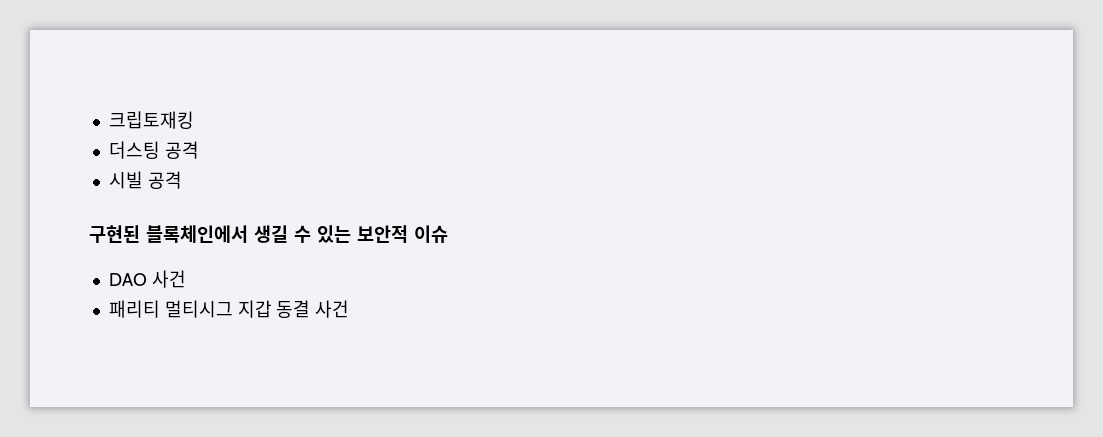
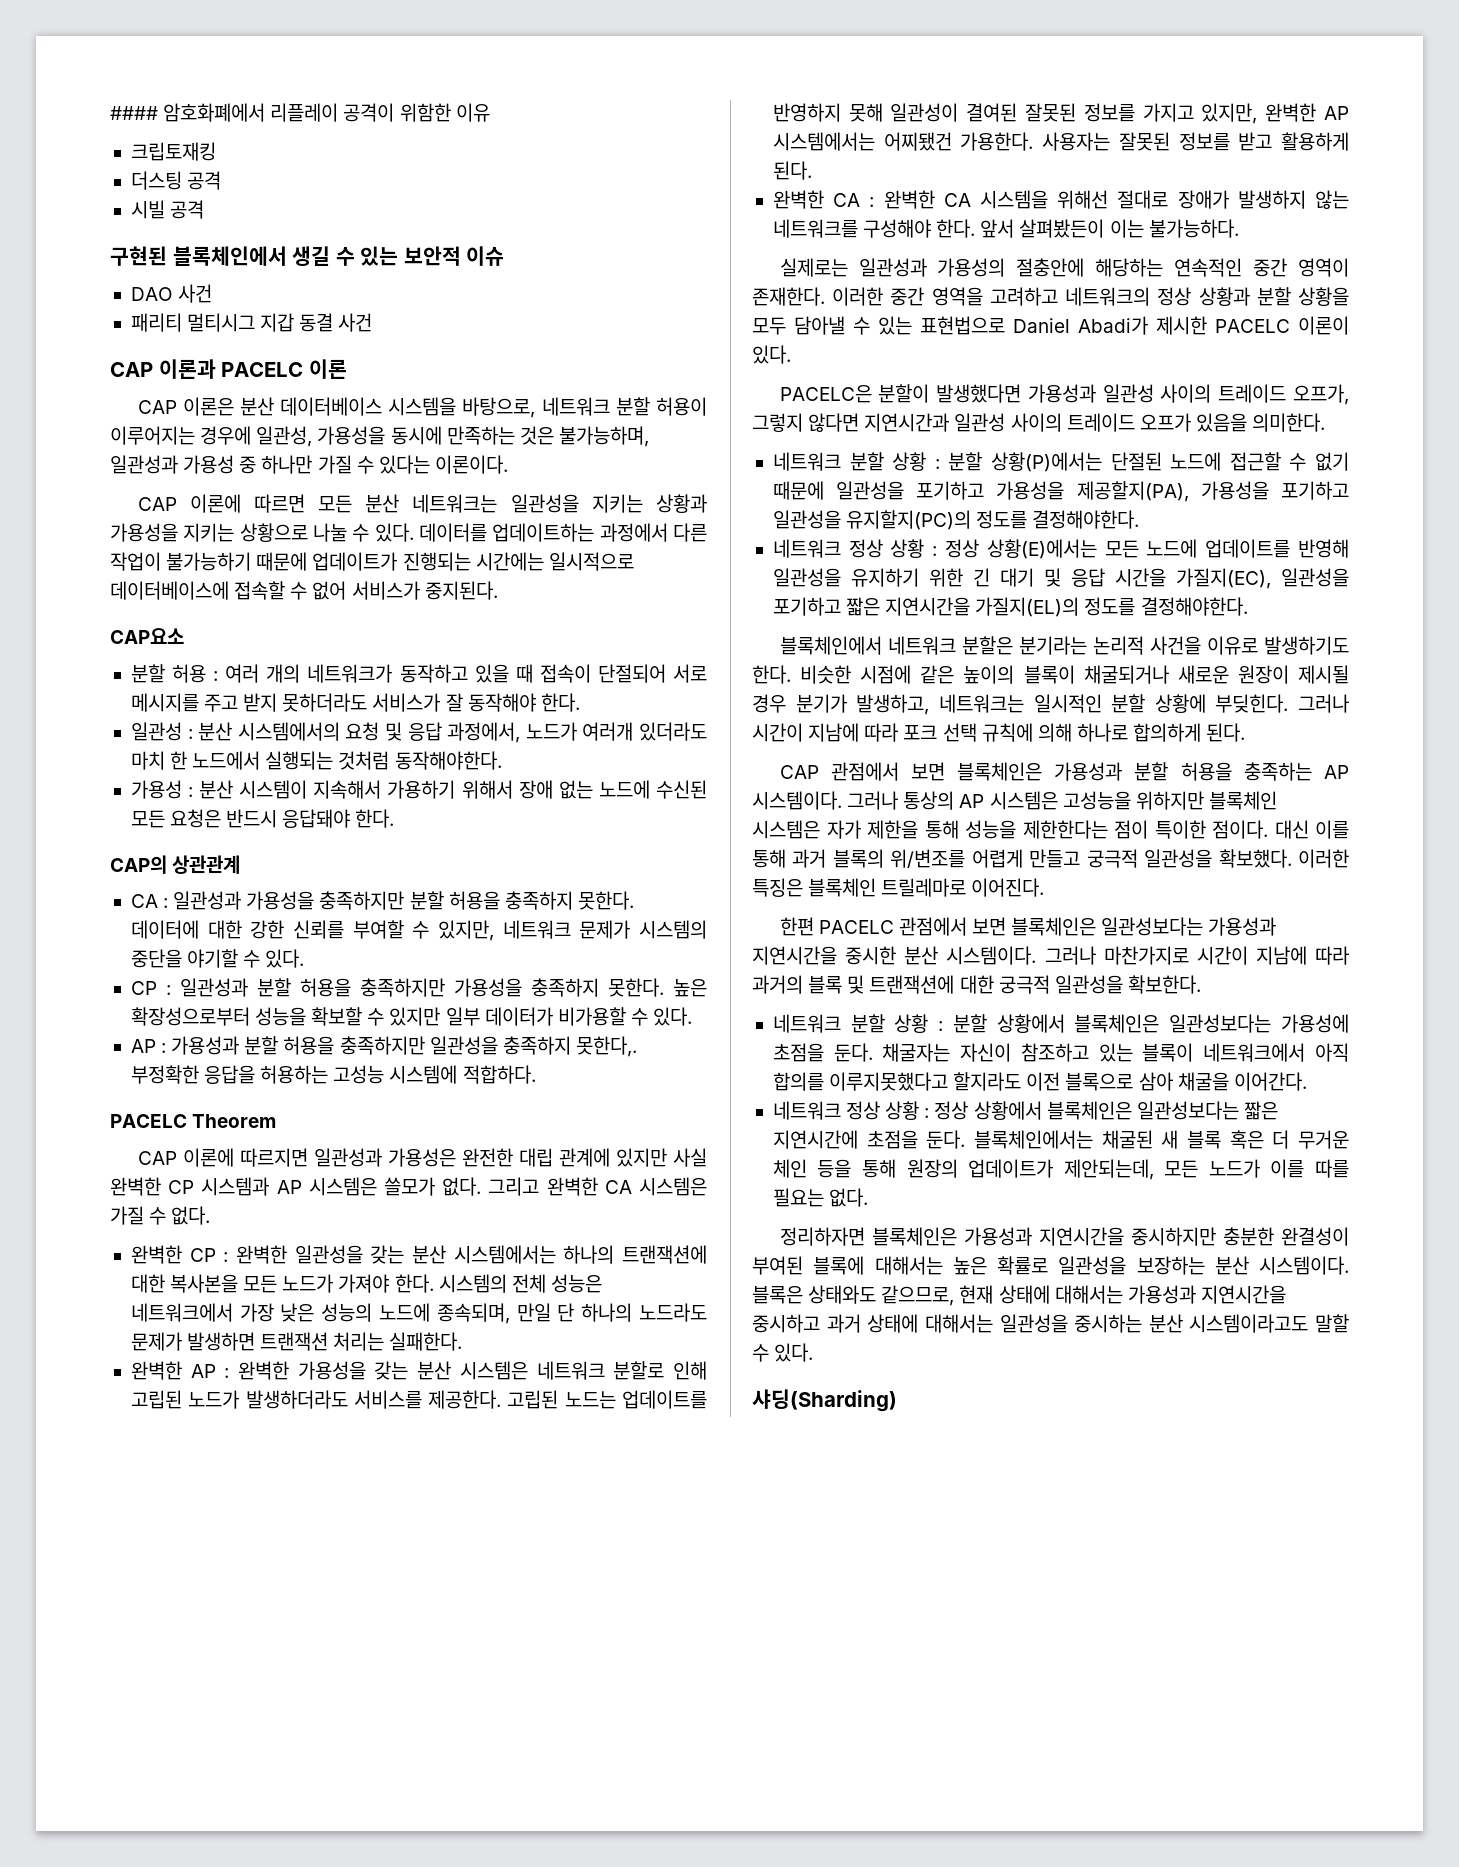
(108, 120) none -> [110,103,490,122] #### 암호화폐에서 리플레이 공격이 위함한 이유 //
(350, 309) none -> [110,359,347,379] [137,397,707,418] [110,426,649,447] [110,455,508,474] [137,494,707,513] [110,523,707,542] [110,552,634,571] [110,581,498,600] [110,628,184,644] [130,664,708,683] [130,693,580,712] [130,722,708,743] [130,751,502,770] [130,780,708,799] [130,809,395,828] [110,855,241,874] [130,891,634,910] [130,920,708,941] [130,949,305,968] [130,978,708,997] [130,1007,693,1026] [130,1036,637,1057] [130,1065,536,1084] [110,1114,277,1128] [137,1148,707,1167] [110,1177,707,1196] [110,1206,211,1225] [130,1245,708,1264] [130,1274,602,1293] [130,1303,707,1324] [130,1332,463,1351] [130,1361,708,1380] [130,1390,708,1409] [772,103,1349,124] [772,132,1349,151] [772,161,812,180] [772,190,1350,209] [772,219,1239,238] [779,258,1349,277] [752,287,1349,306] [752,316,1349,335] [752,345,791,364] [779,384,1349,405] [752,413,1326,432] [772,452,1349,472] [772,481,1349,502] [772,510,1140,530] [772,539,1349,559] [772,568,1349,589] [772,597,1248,617] [779,636,1349,655] [752,665,1349,684] [752,694,1349,715] [752,723,1246,742] [779,762,1349,781] [752,791,1277,810] [752,820,1349,839] [752,849,1349,868] [752,878,1045,897] [779,917,1277,936] [752,946,1349,965] [752,975,1201,994] [772,1014,1349,1033] [772,1043,1349,1062] [772,1072,1307,1091] [772,1101,1278,1120] [772,1130,1349,1149] [772,1159,1349,1180] [772,1188,869,1207] [779,1227,1349,1246] [752,1256,1349,1275] [752,1285,1286,1306] [752,1314,1349,1333] [752,1343,814,1362] [752,1389,897,1412] // CAP 이론과 PACELC 이론 // CAP 이론은 분산 데이터베이스 시스템을 바탕으로, 네트워크 분할 허용이 이루어지는 경우에 일관성, 가용성을 동시에 만족하는 것은 불가능하며, 일관성과 가용성 중 하나만 가질 수 있다는 이론이다. // CAP 이론에 따르면 모든 분산 네트워크는 일관성을 지키는 상황과 가용성을 지키는 상황으로 나눌 수 있다. 데이터를 업데이트하는 과정에서 다른 작업이 불가능하기 때문에 업데이트가 진행되는 시간에는 일시적으로 데이터베이스에 접속할 수 없어 서비스가 중지된다. // CAP요소 // 분할 허용 : 여러 개의 네트워크가 동작하고 있을 때 접속이 단절되어 서로 메시지를 주고 받지 못하더라도 서비스가 잘 동작해야 한다. // 일관성 : 분산 시스템에서의 요청 및 응답 과정에서, 노드가 여러개 있더라도 마치 한 노드에서 실행되는 것처럼 동작해야한다. // 가용성 : 분산 시스템이 지속해서 가용하기 위해서 장애 없는 노드에 수신된 모든 요청은 반드시 응답돼야 한다. // CAP의 상관관계 // CA : 일관성과 가용성을 충족하지만 분할 허용을 충족하지 못한다. 데이터에 대한 강한 신뢰를 부여할 수 있지만, 네트워크 문제가 시스템의 중단을 야기할 수 있다. // CP : 일관성과 분할 허용을 충족하지만 가용성을 충족하지 못한다. 높은 확장성으로부터 성능을 확보할 수 있지만 일부 데이터가 비가용할 수 있다. // AP : 가용성과 분할 허용을 충족하지만 일관성을 충족하지 못한다,. 부정확한 응답을 허용하는 고성능 시스템에 적합하다. // PACELC Theorem // CAP 이론에 따르지면 일관성과 가용성은 완전한 대립 관계에 있지만 사실 완벽한 CP 시스템과 AP 시스템은 쓸모가 없다. 그리고 완벽한 CA 시스템은 가질 수 없다. // 완벽한 CP : 완벽한 일관성을 갖는 분산 시스템에서는 하나의 트랜잭션에 대한 복사본을 모든 노드가 가져야 한다. 시스템의 전체 성능은 네트워크에서 가장 낮은 성능의 노드에 종속되며, 만일 단 하나의 노드라도 문제가 발생하면 트랜잭션 처리는 실패한다. // 완벽한 AP : 완벽한 가용성을 갖는 분산 시스템은 네트워크 분할로 인해 고립된 노드가 발생하더라도 서비스를 제공한다. 고립된 노드는 업데이트를 반영하지 못해 일관성이 결여된 잘못된 정보를 가지고 있지만, 완벽한 AP 시스템에서는 어찌됐건 가용한다. 사용자는 잘못된 정보를 받고 활용하게 된다. // 완벽한 CA : 완벽한 CA 시스템을 위해선 절대로 장애가 발생하지 않는 네트워크를 구성해야 한다. 앞서 살펴봤든이 이는 불가능하다. // 실제로는 일관성과 가용성의 절충안에 해당하는 연속적인 중간 영역이 존재한다. 이러한 중간 영역을 고려하고 네트워크의 정상 상황과 분할 상황을 모두 담아낼 수 있는 표현법으로 Daniel Abadi가 제시한 PACELC 이론이 있다. // PACELC은 분할이 발생했다면 가용성과 일관성 사이의 트레이드 오프가, 그렇지 않다면 지연시간과 일관성 사이의 트레이드 오프가 있음을 의미한다. // 네트워크 분할 상황 : 분할 상황(P)에서는 단절된 노드에 접근할 수 없기 때문에 일관성을 포기하고 가용성을 제공할지(PA), 가용성을 포기하고 일관성을 유지할지(PC)의 정도를 결정해야한다. // 네트워크 정상 상황 : 정상 상황(E)에서는 모든 노드에 업데이트를 반영해 일관성을 유지하기 위한 긴 대기 및 응답 시간을 가질지(EC), 일관성을 포기하고 짧은 지연시간을 가질지(EL)의 정도를 결정해야한다. // 블록체인에서 네트워크 분할은 분기라는 논리적 사건을 이유로 발생하기도 한다. 비슷한 시점에 같은 높이의 블록이 채굴되거나 새로운 원장이 제시될 경우 분기가 발생하고, 네트워크는 일시적인 분할 상황에 부딪힌다. 그러나 시간이 지남에 따라 포크 선택 규칙에 의해 하나로 합의하게 된다. // CAP 관점에서 보면 블록체인은 가용성과 분할 허용을 충족하는 AP 시스템이다. 그러나 통상의 AP 시스템은 고성능을 위하지만 블록체인 시스템은 자가 제한을 통해 성능을 제한한다는 점이 특이한 점이다. 대신 이를 통해 과거 블록의 위/변조를 어렵게 만들고 궁극적 일관성을 확보했다. 이러한 특징은 블록체인 트릴레마로 이어진다. // 한편 PACELC 관점에서 보면 블록체인은 일관성보다는 가용성과 지연시간을 중시한 분산 시스템이다. 그러나 마찬가지로 시간이 지남에 따라 과거의 블록 및 트랜잭션에 대한 궁극적 일관성을 확보한다. // 네트워크 분할 상황 : 분할 상황에서 블록체인은 일관성보다는 가용성에 초점을 둔다. 채굴자는 자신이 참조하고 있는 블록이 네트워크에서 아직 합의를 이루지못했다고 할지라도 이전 블록으로 삼아 채굴을 이어간다. // 네트워크 정상 상황 : 정상 상황에서 블록체인은 일관성보다는 짧은 지연시간에 초점을 둔다. 블록체인에서는 채굴된 새 블록 혹은 더 무거운 체인 등을 통해 원장의 업데이트가 제안되는데, 모든 노드가 이를 따를 필요는 없다. // 정리하자면 블록체인은 가용성과 지연시간을 중시하지만 충분한 완결성이 부여된 블록에 대해서는 높은 확률로 일관성을 보장하는 분산 시스템이다. 블록은 상태와도 같으므로, 현재 상태에 대해서는 가용성과 지연시간을 중시하고 과거 상태에 대해서는 일관성을 중시하는 분산 시스템이라고도 말할 수 있다. // 샤딩(Sharding)

